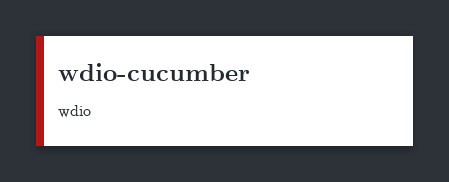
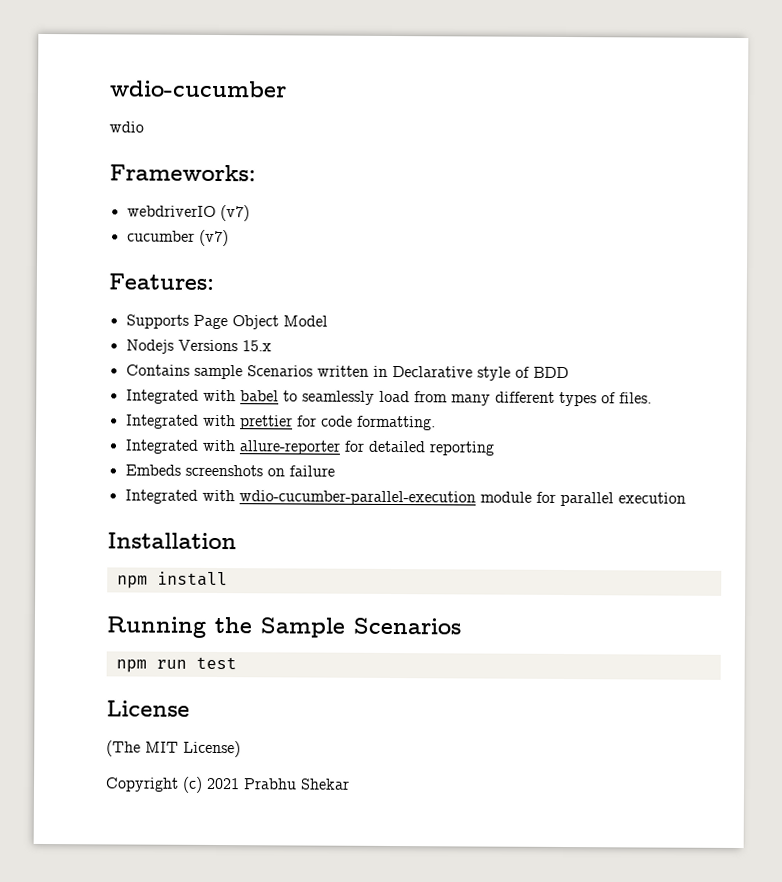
(91, 111) none -> [109,164,256,182] [126,205,250,222] [126,229,229,247] [108,273,214,290] [125,314,328,330] [125,339,272,354] [125,364,569,381] [125,389,652,407] [125,414,436,431] [124,439,494,456] [124,464,335,477] [124,489,686,507] [107,532,237,550] [116,571,228,589] [106,616,461,638] [115,656,237,673] [106,700,190,717] [106,740,241,758] [105,776,350,793] // Frameworks: // webdriverIO (v7) // cucumber (v7) // Features: // Supports Page Object Model // Nodejs Versions 15.x // Contains sample Scenarios written in Declarative style of BDD // Integrated with babel to seamlessly load from many different types of files. // Integrated with prettier for code formatting. // Integrated with allure-reporter for detailed reporting // Embeds screenshots on failure // Integrated with wdio-cucumber-parallel-execution module for parallel execution // Installation // npm install // Running the Sample Scenarios // npm run test // License // (The MIT License) // Copyright (c) 2021 Prabhu Shekar

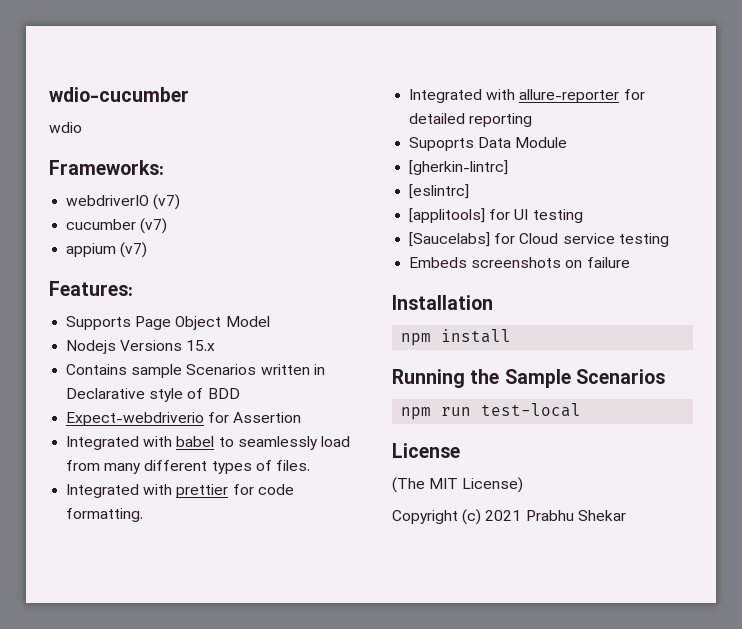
(229, 238) none -> [66,242,148,258] // appium (v7)
(569, 372) none -> [66,412,302,426] // Expect-webdriverio for Assertion
[124,464,335,477] [124,489,686,507] Embeds screenshots on failure // Integrated with wdio-cucumber-parallel-execution module for parallel execution -> [409,137,568,151] [409,160,509,175] [409,184,470,199] [409,208,583,223] [409,232,669,247] [409,257,630,268] Supoprts Data Module // [gherkin-lintrc] // [eslintrc] // [applitools] for UI testing // [Saucelabs] for Cloud service testing // Embeds screenshots on failure
[195,656,237,670] test -> [481,403,582,417] test-local

